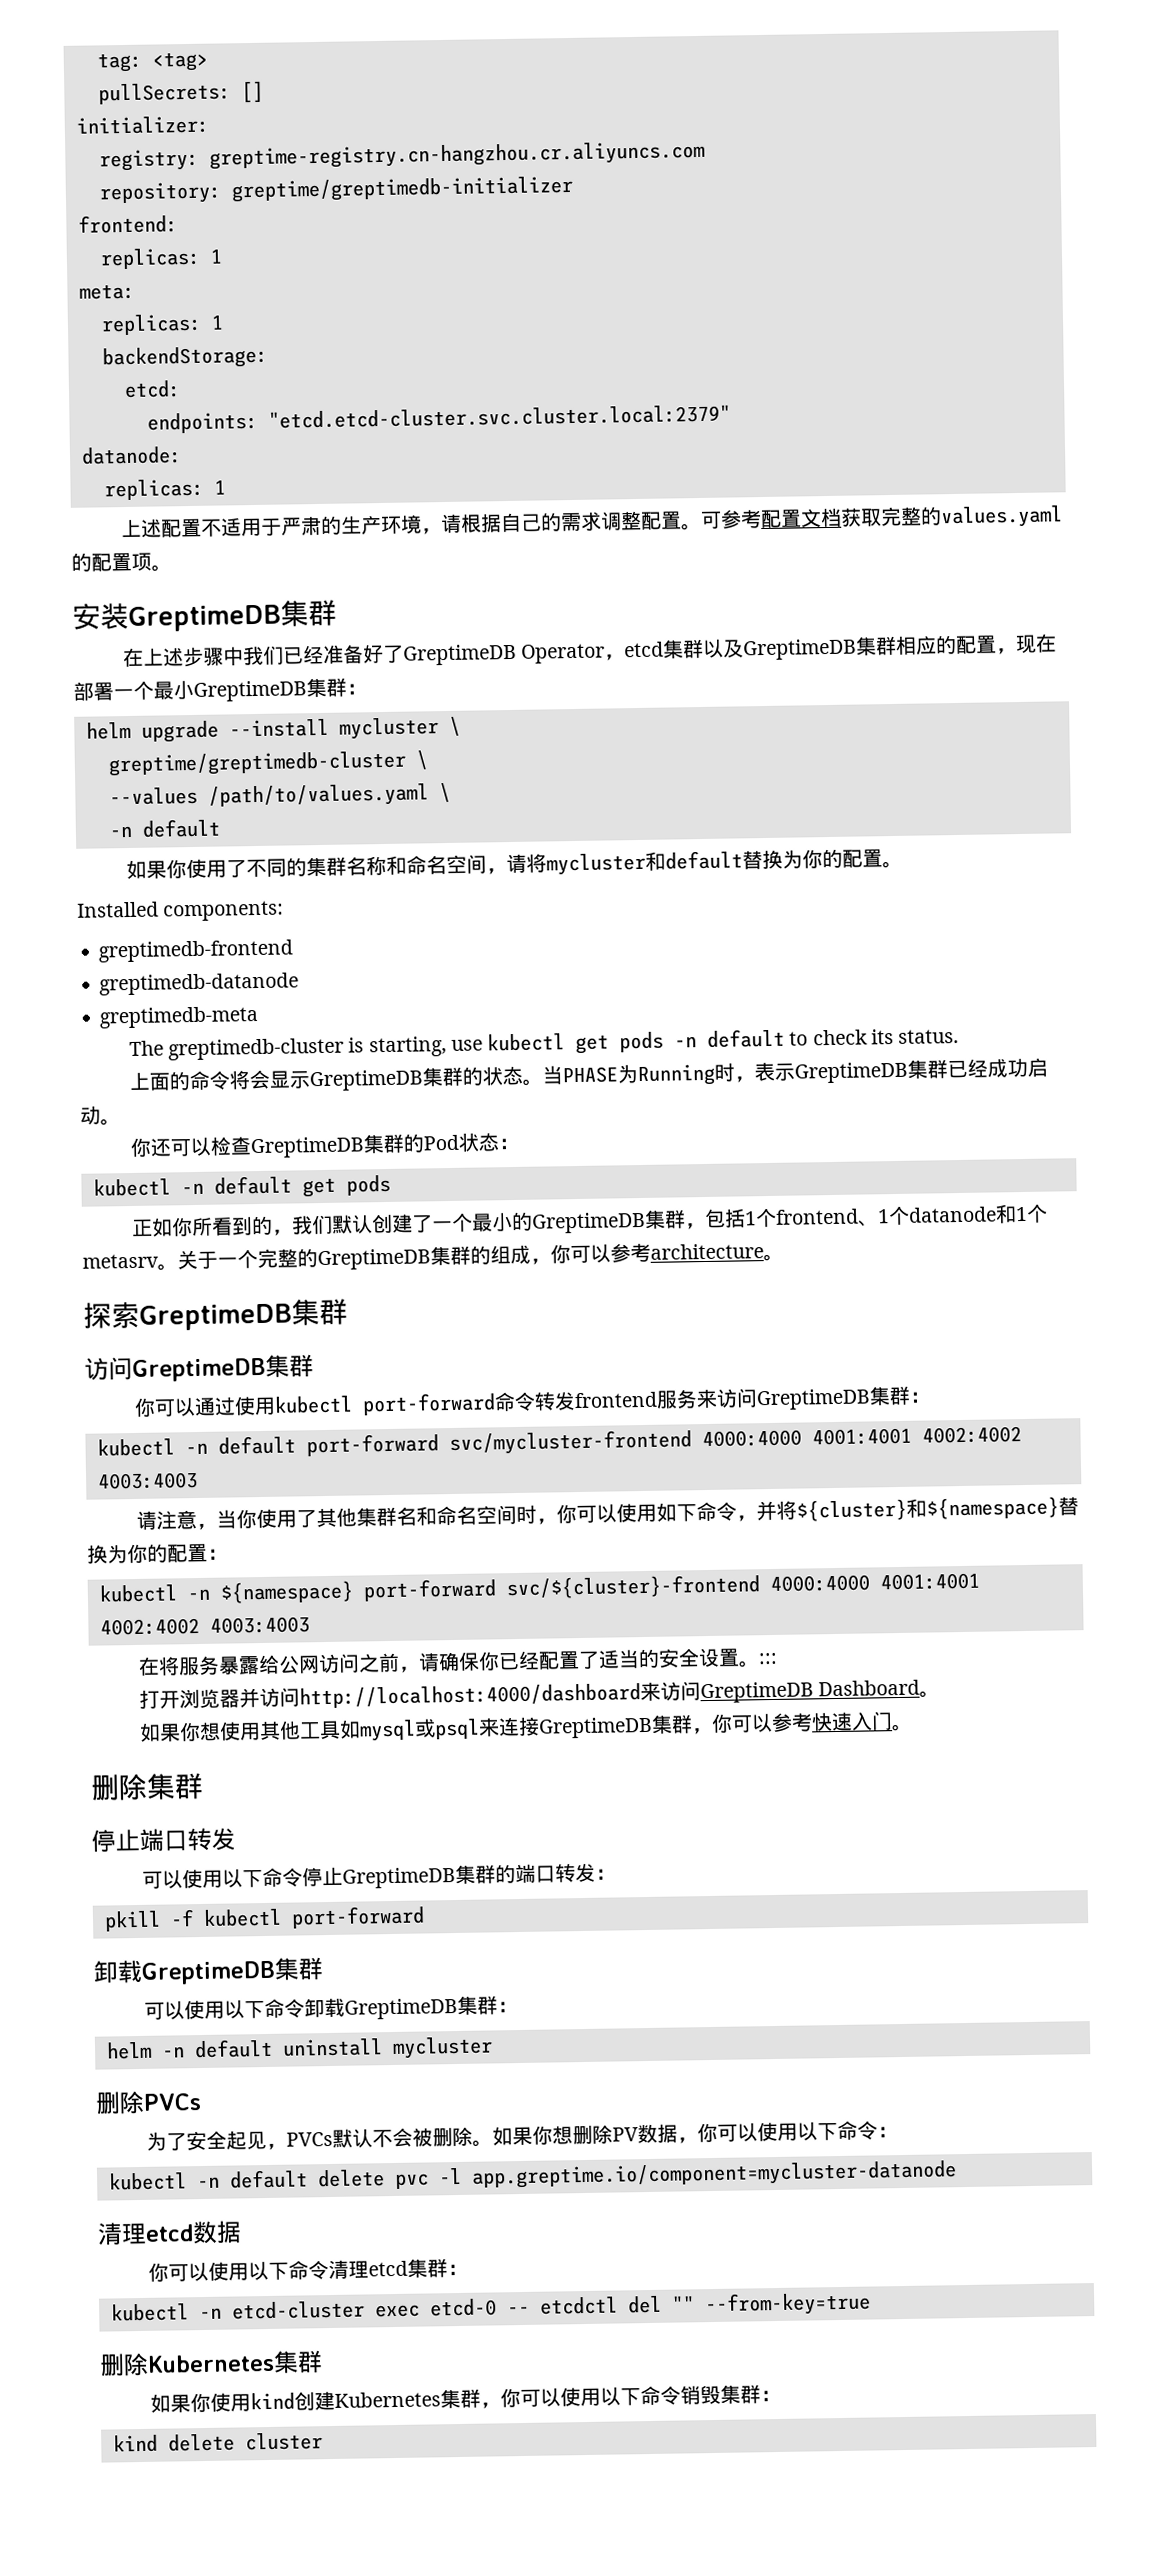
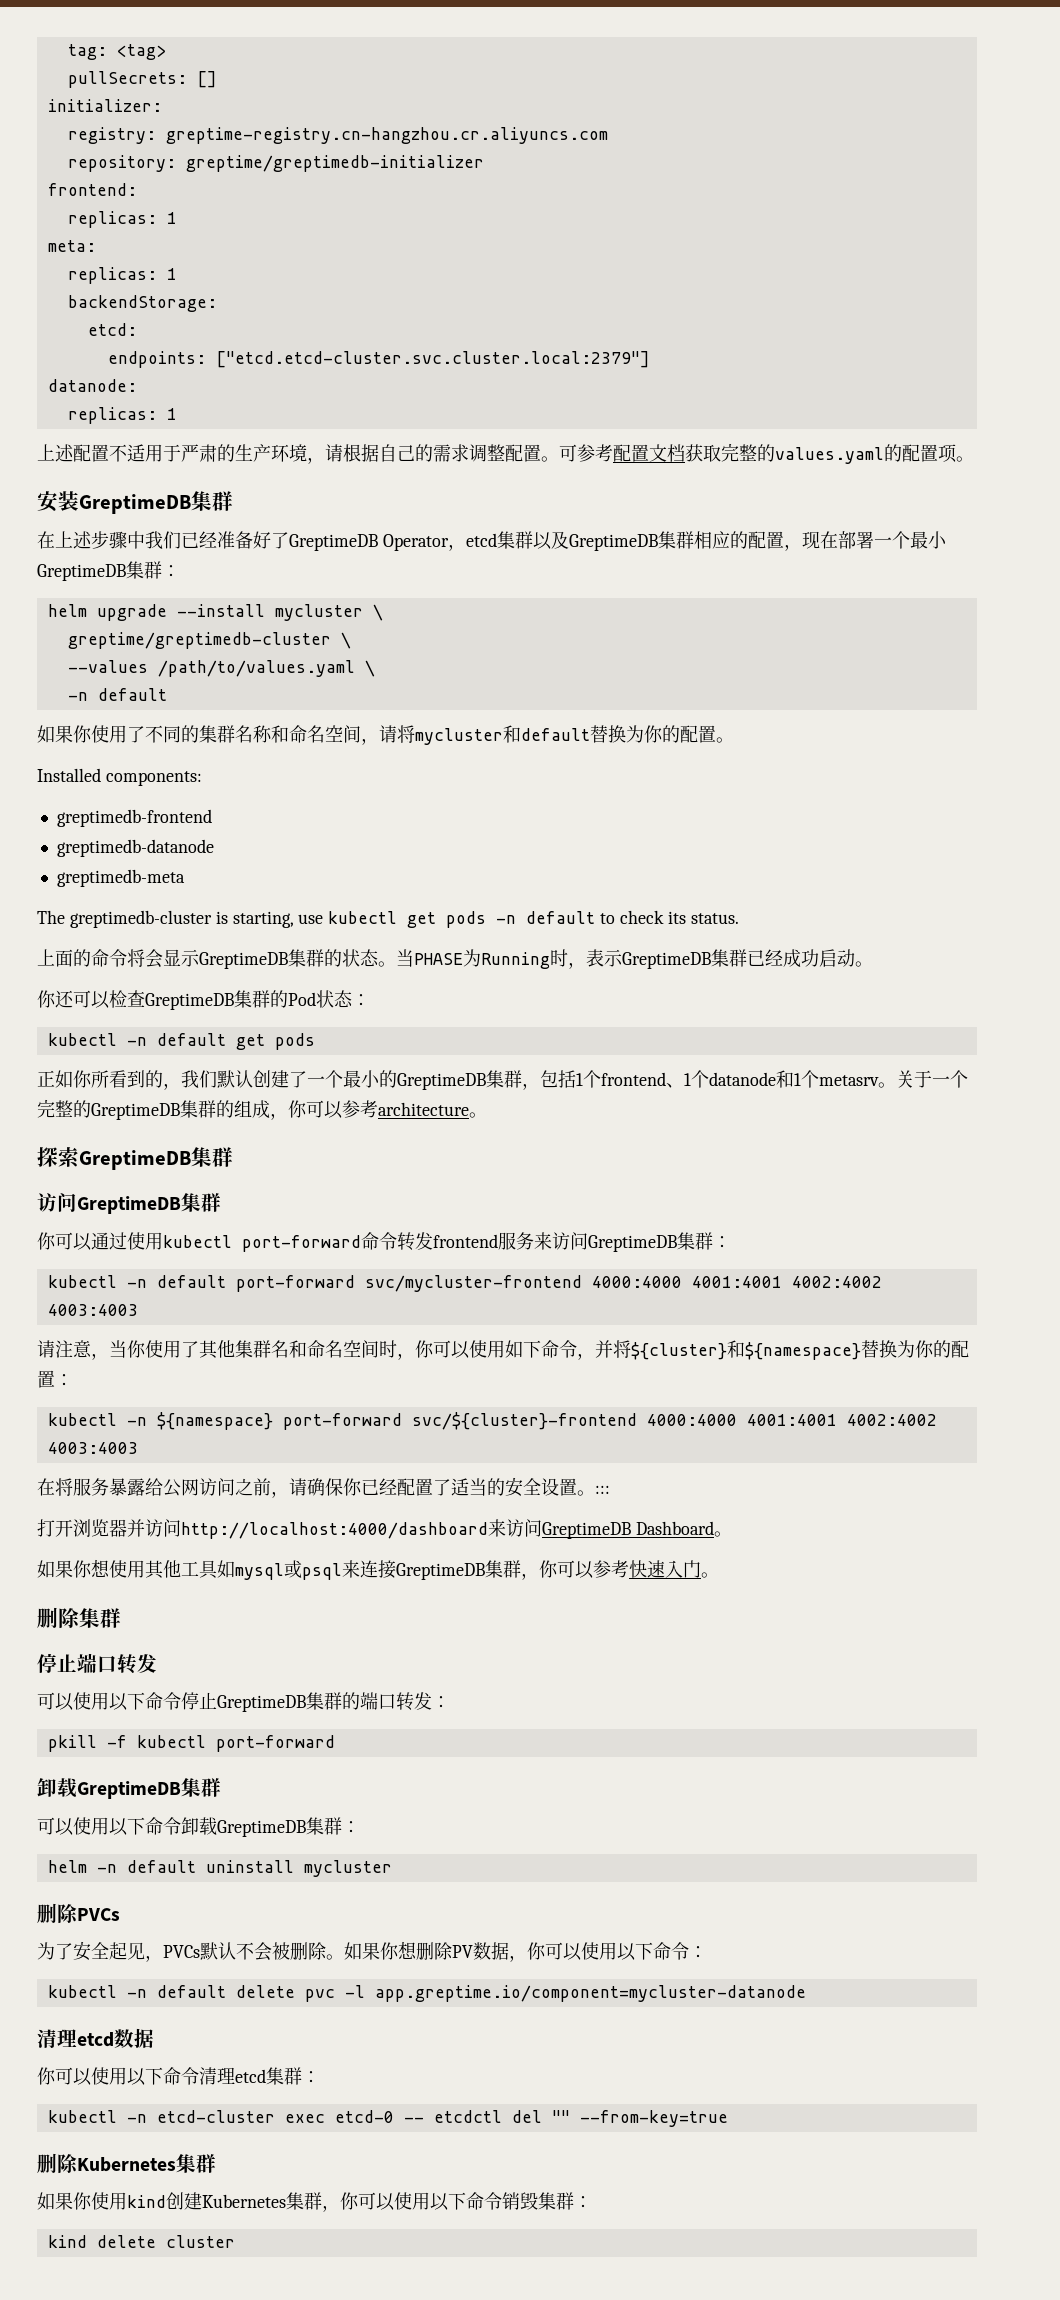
[267,404,731,429] "etcd.etcd-cluster.svc.cluster.local:2379" -> [215,351,650,368] ["etcd.etcd-cluster.svc.cluster.local:2379"]

